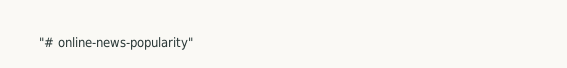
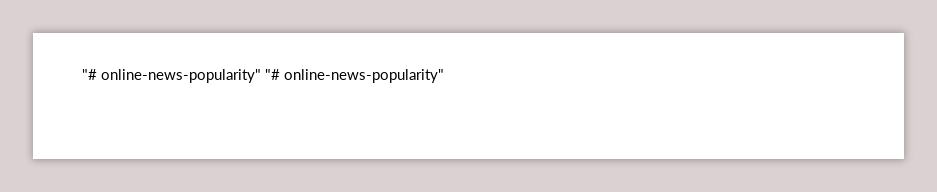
[39,37,193,50] "# online-news-popularity" -> [82,69,444,83] "# online-news-popularity" "# online-news-popularity"

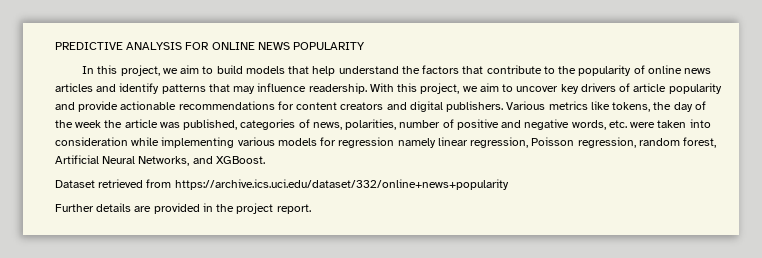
[82,69,444,83] "# online-news-popularity" "# online-news-popularity" -> [55,42,366,50] [82,65,711,76] [55,83,722,94] [55,101,706,112] [55,119,711,130] [55,137,717,148] [55,155,265,166] [55,179,509,190] [55,203,311,214] PREDICTIVE ANALYSIS FOR ONLINE NEWS POPULARITY // In this project, we aim to build models that help understand the factors that contribute to the popularity of online news articles and identify patterns that may influence readership. With this project, we aim to uncover key drivers of article popularity and provide actionable recommendations for content creators and digital publishers. Various metrics like tokens, the day of the week the article was published, categories of news, polarities, number of positive and negative words, etc. were taken into consideration while implementing various models for regression namely linear regression, Poisson regression, random forest, Artificial Neural Networks, and XGBoost. // Dataset retrieved from https://archive.ics.uci.edu/dataset/332/online+news+popularity // Further details are provided in the project report.

